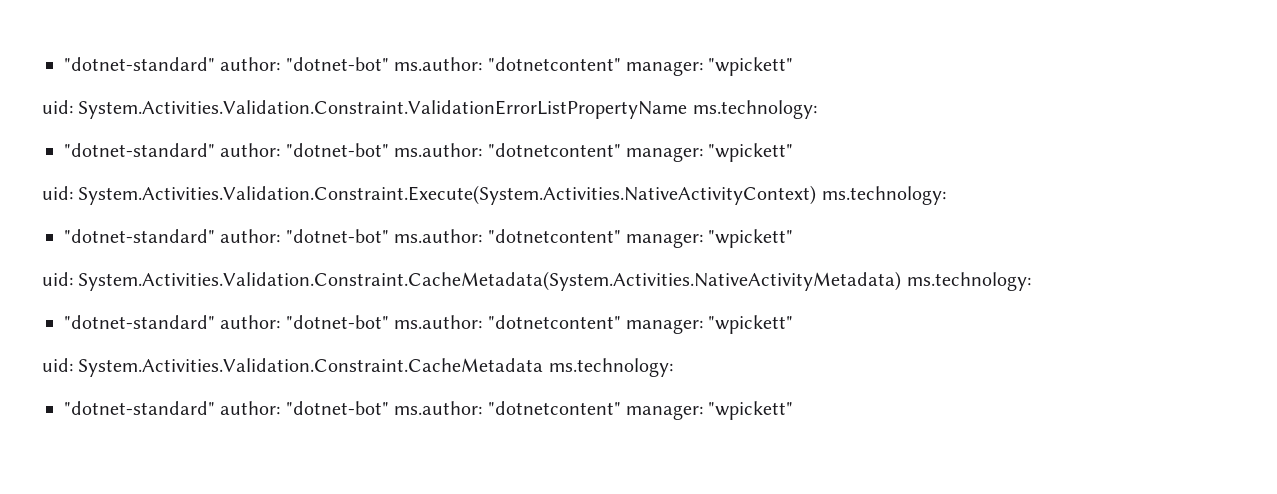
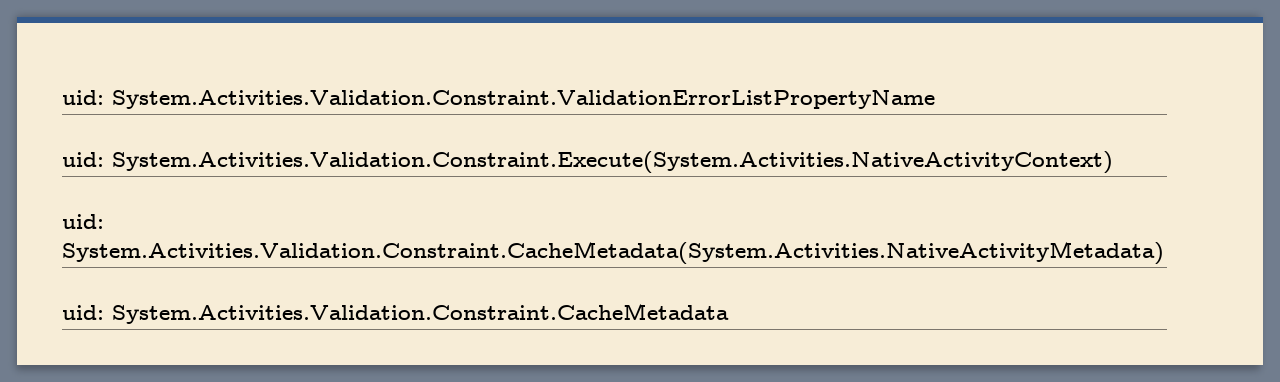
[64,57,794,76] [42,100,817,119] [64,143,794,162] [42,185,946,205] [64,229,794,248] [42,271,1031,291] [64,315,794,334] [42,358,673,377] [64,401,794,420] "dotnet-standard" author: "dotnet-bot" ms.author: "dotnetcontent" manager: "wpickett" // uid: System.Activities.Validation.Constraint.ValidationErrorListPropertyName ms.technology: // "dotnet-standard" author: "dotnet-bot" ms.author: "dotnetcontent" manager: "wpickett" // uid: System.Activities.Validation.Constraint.Execute(System.Activities.NativeActivityContext) ms.technology: // "dotnet-standard" author: "dotnet-bot" ms.author: "dotnetcontent" manager: "wpickett" // uid: System.Activities.Validation.Constraint.CacheMetadata(System.Activities.NativeActivityMetadata) ms.technology: // "dotnet-standard" author: "dotnet-bot" ms.author: "dotnetcontent" manager: "wpickett" // uid: System.Activities.Validation.Constraint.CacheMetadata ms.technology: // "dotnet-standard" author: "dotnet-bot" ms.author: "dotnetcontent" manager: "wpickett" -> [62,90,935,109] [62,151,1113,174] [62,214,104,229] [62,241,1164,265] [62,303,729,324] uid: System.Activities.Validation.Constraint.ValidationErrorListPropertyName // uid: System.Activities.Validation.Constraint.Execute(System.Activities.NativeActivityContext) // uid: System.Activities.Validation.Constraint.CacheMetadata(System.Activities.NativeActivityMetadata) // uid: System.Activities.Validation.Constraint.CacheMetadata

